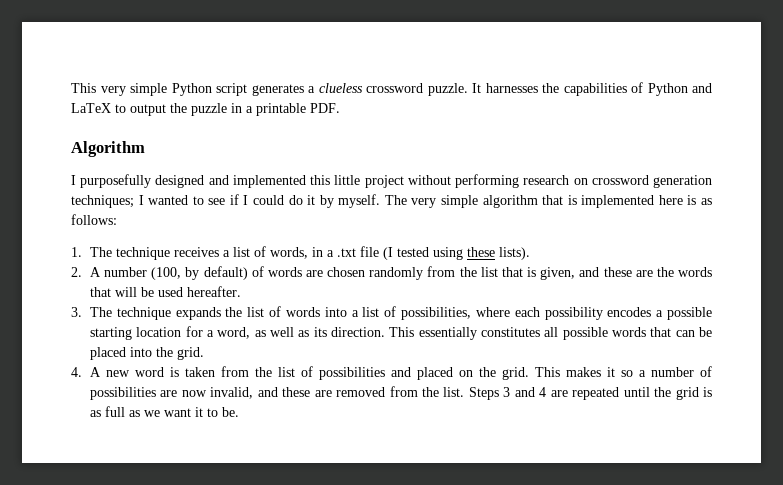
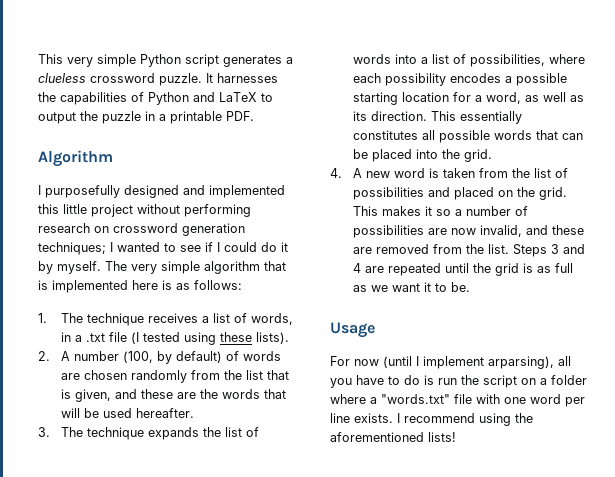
(239, 412) none -> [330,322,375,338] [330,356,571,369] [330,375,587,388] [330,394,585,407] [330,413,533,426] [330,432,456,442] // Usage // For now (until I implement arparsing), all you have to do is run the script on a folder where a "words.txt" file with one word per line exists. I recommend using the aforementioned lists!

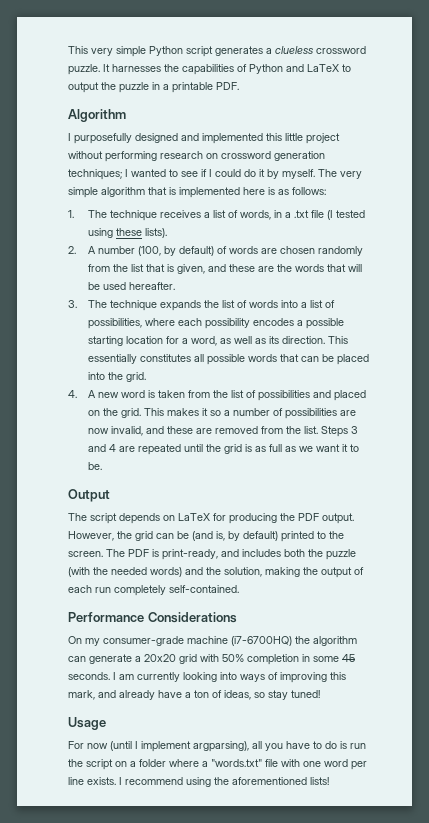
(471, 287) none -> [68,489,110,502] [68,513,354,524] [68,531,344,542] [68,549,356,560] [68,567,364,578] [68,585,239,596] [68,612,237,623] [68,636,357,646] [68,654,355,665] [68,672,346,683] [68,690,320,700] // Output // The script depends on LaTeX for producing the PDF output. However, the grid can be (and is, by default) printed to the screen. The PDF is print-ready, and includes both the puzzle (with the needed words) and the solution, making the output of each run completely self-contained. // Performance Considerations // On my consumer-grade machine (i7-6700HQ) the algorithm can generate a 20x20 grid with 50% completion in some 45 seconds. I am currently looking into ways of improving this mark, and already have a ton of ideas, so stay tuned!
[488,356,554,369] arparsing), -> [193,741,249,752] argparsing),

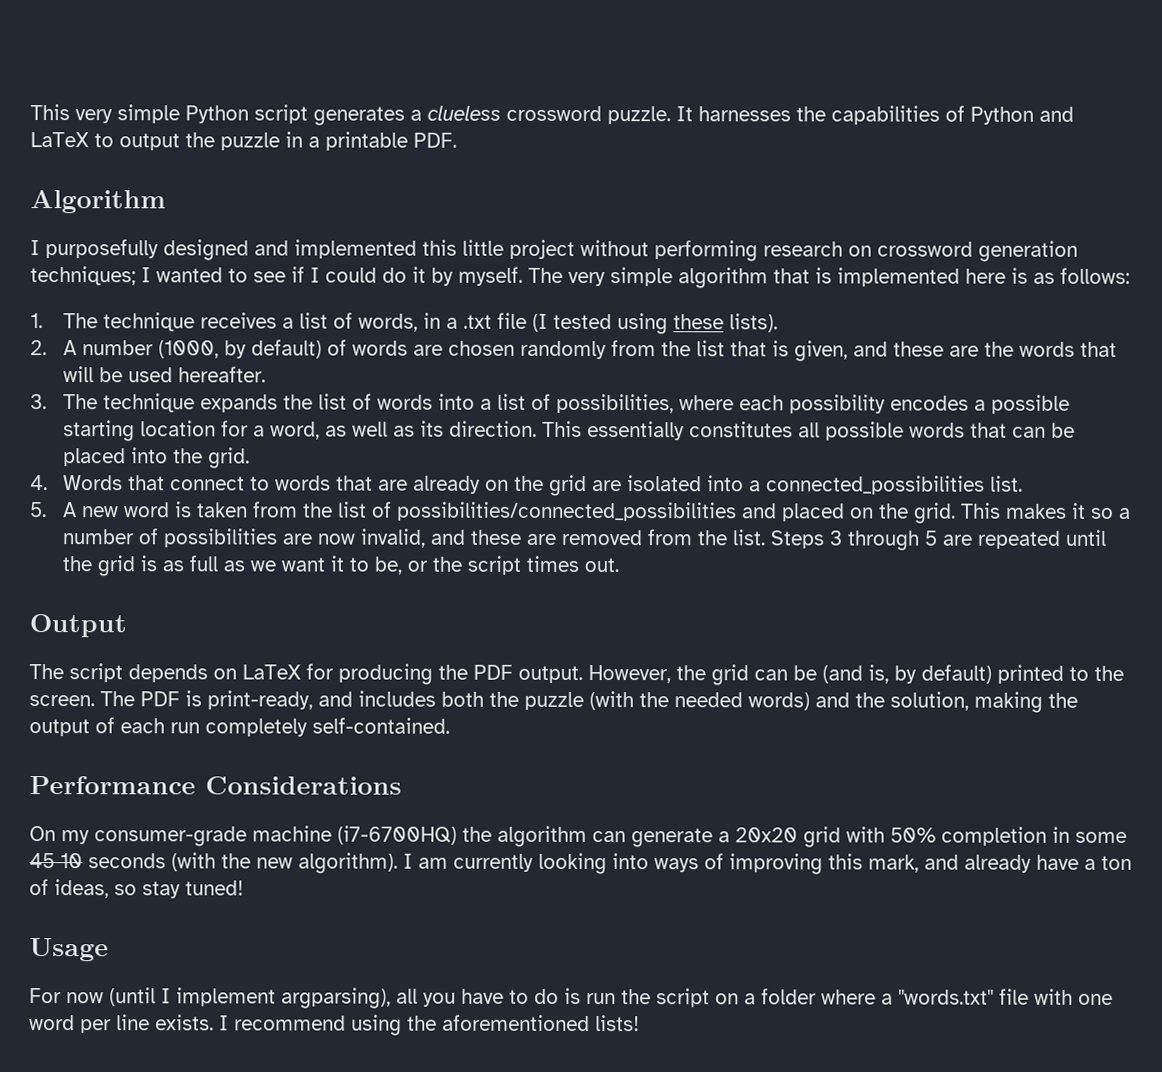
[137,246,161,256] (100, -> [158,340,220,359] (1000,
(77, 394) none -> [63,474,1024,497] [30,502,47,518] Words that connect to words that are already on the grid are isolated into a connected_possibilities list. // 5.
[257,390,310,401] possibilities -> [397,501,738,522] possibilities/connected_possibilities
[87,444,116,452] and 4 -> [847,530,939,551] through 5
[87,462,102,470] be. -> [374,555,620,575] be, or the script times out.
[68,672,110,680] seconds. -> [60,852,398,874] 10 seconds (with the new algorithm).

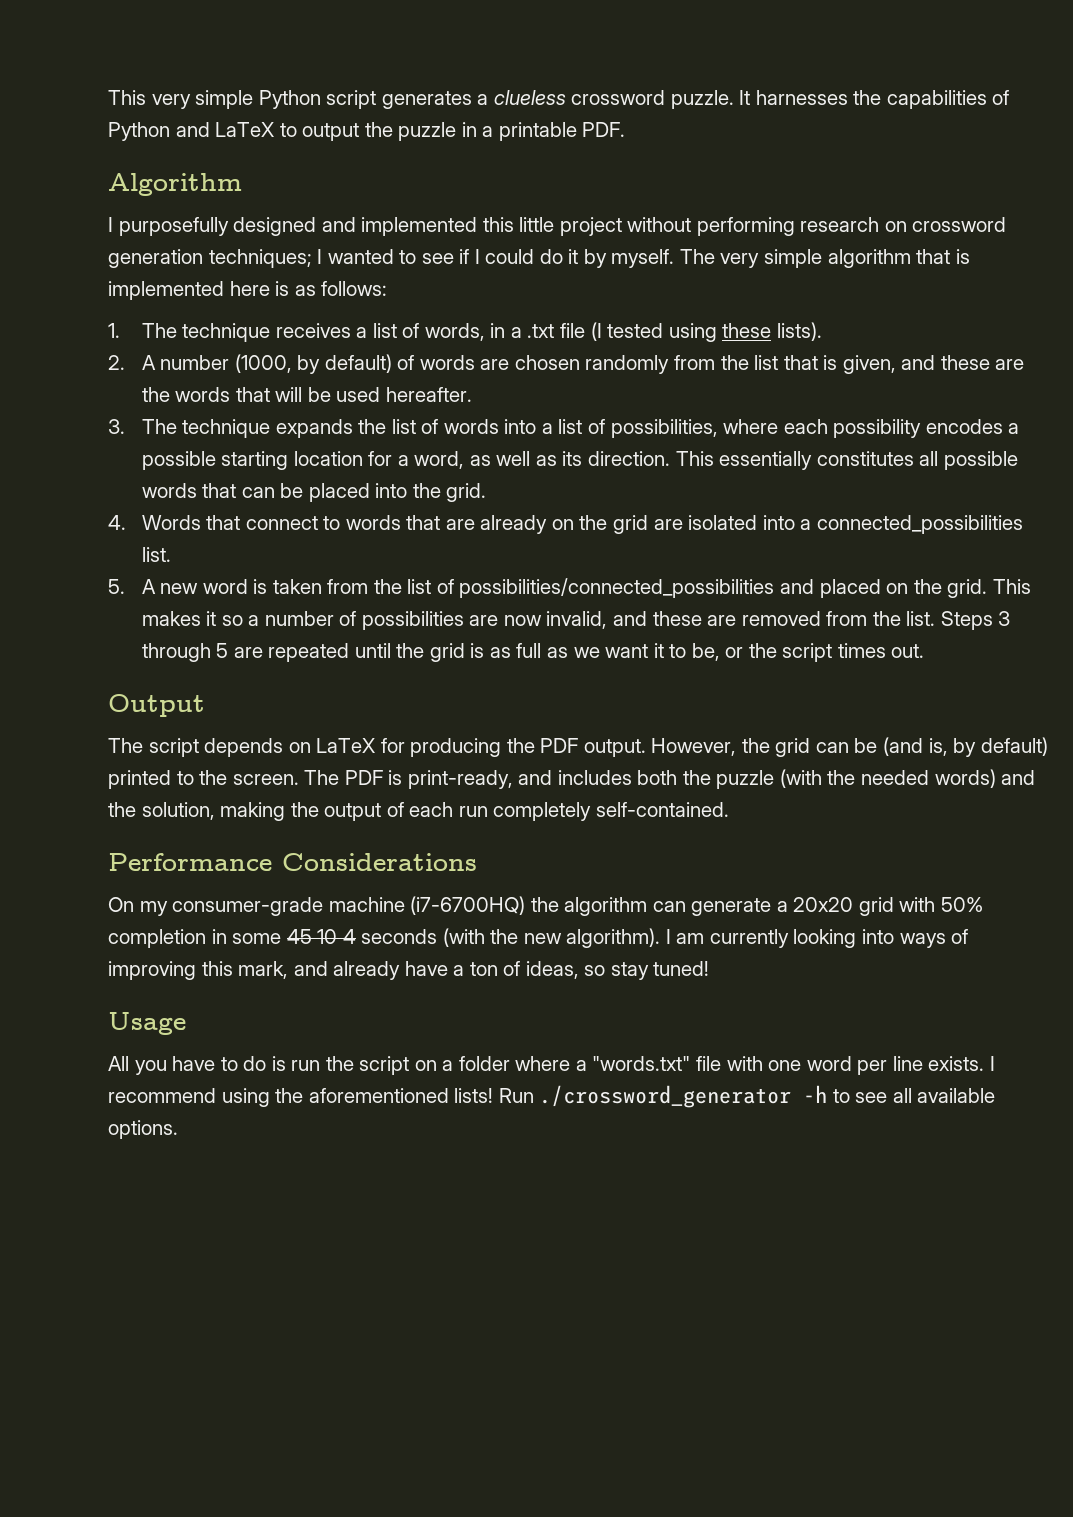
(83, 861) none -> [342,929,356,944] 4
[29,987,418,1009] For now (until I implement argparsing), all -> [108,1056,129,1071] All
(640, 1023) none -> [498,1085,996,1108] [108,1120,178,1139] Run ./crossword_generator -h to see all available options.

